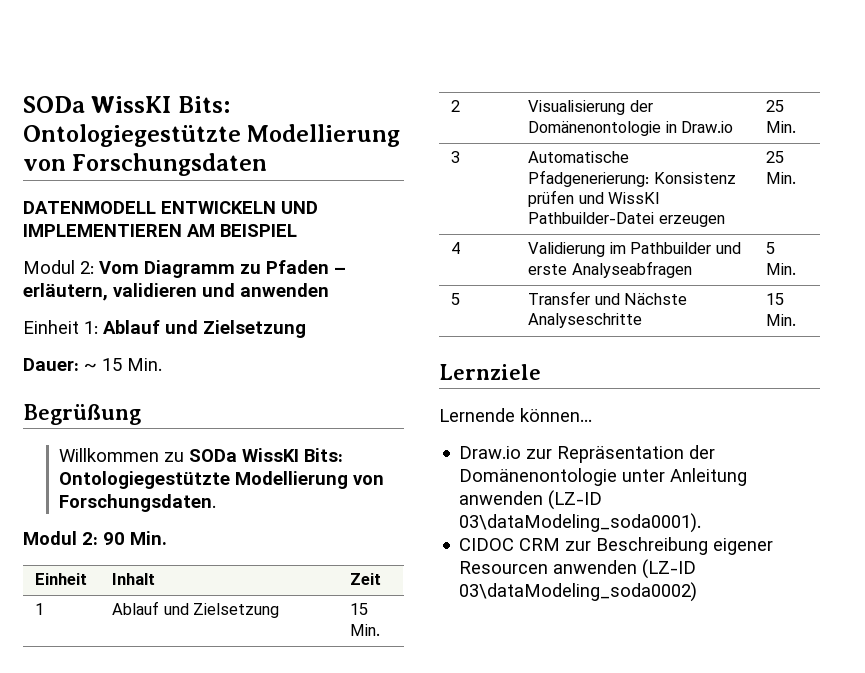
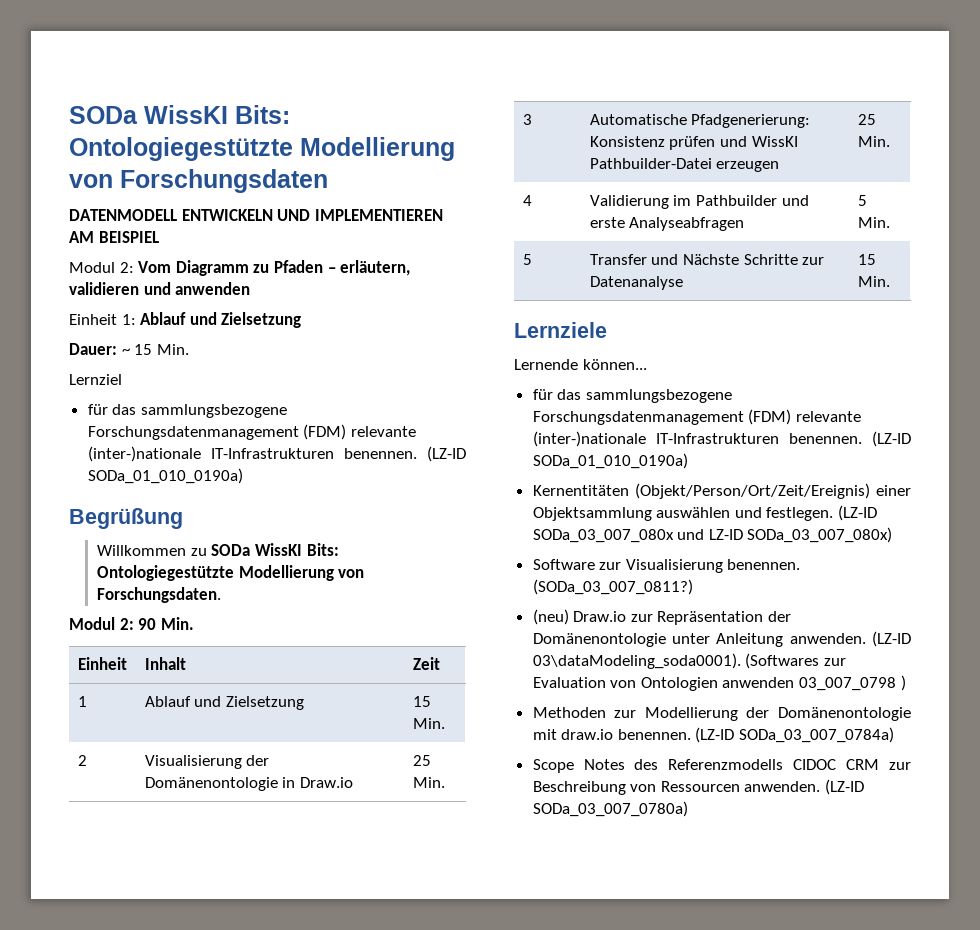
(162, 364) none -> [69,374,122,385] [87,404,287,418] [87,424,416,440] [87,446,467,462] [87,468,243,484] // Lernziel // für das sammlungsbezogene Forschungsdatenmanagement (FDM) relevante (inter-)nationale IT-Infrastrukturen benennen. (LZ-ID SODa_01_010_0190a)
[528,313,643,328] Analyseschritte -> [743,254,825,265] [589,276,683,290] Schritte zur Datenanalyse
(592, 415) none -> [532,389,732,403] [532,409,861,425] [532,431,911,447] [532,453,688,469] [532,483,911,499] [532,505,878,521] [532,527,893,543] [532,559,801,573] [532,579,693,595] [532,609,569,625] für das sammlungsbezogene Forschungsdatenmanagement (FDM) relevante (inter-)nationale IT-Infrastrukturen benennen. (LZ-ID SODa_01_010_0190a) // Kernentitäten (Objekt/Person/Ort/Zeit/Ereignis) einer Objektsammlung auswählen und festlegen. (LZ-ID SODa_03_007_080x und LZ-ID SODa_03_007_080x) // Software zur Visualisierung benennen. (SODa_03_007_0811?) // (neu)
[459,491,544,505] anwenden -> [789,633,866,644] anwenden.
[459,537,774,555] [459,559,697,579] [459,582,698,602] // CIDOC CRM zur Beschreibung eigener Resourcen anwenden (LZ-ID 03\dataModeling_soda0002) -> [745,653,846,669] [532,675,906,691] [532,707,911,721] [532,727,895,743] [532,759,911,773] [532,779,865,795] [532,801,688,817] (Softwares zur Evaluation von Ontologien anwenden 03_007_0798 ) // Methoden zur Modellierung der Domänenontologie mit draw.io benennen. (LZ-ID SODa_03_007_0784a) // Scope Notes des Referenzmodells CIDOC CRM zur Beschreibung von Ressourcen anwenden. (LZ-ID SODa_03_007_0780a)

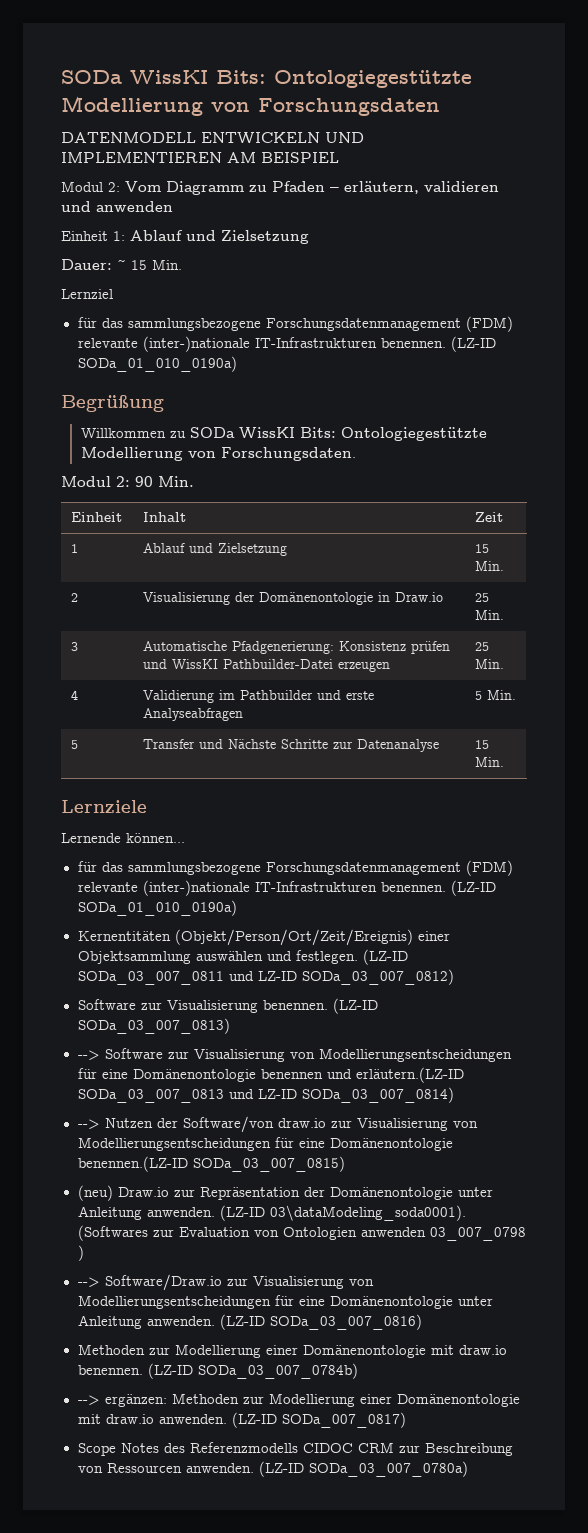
[532,527,893,543] SODa_03_007_080x und LZ-ID SODa_03_007_080x) -> [77,969,454,985] SODa_03_007_0811 und LZ-ID SODa_03_007_0812)
[532,579,693,595] (SODa_03_007_0811?) -> [332,998,378,1014] [77,1018,230,1034] [77,1048,512,1062] [77,1067,464,1083] [77,1087,454,1103] [77,1116,478,1133] [77,1137,453,1151] [77,1156,345,1172] (LZ-ID SODa_03_007_0813) // --> Software zur Visualisierung von Modellierungsentscheidungen für eine Domänenontologie benennen und erläutern.(LZ-ID SODa_03_007_0813 und LZ-ID SODa_03_007_0814) // --> Nutzen der Software/von draw.io zur Visualisierung von Modellierungsentscheidungen für eine Domänenontologie benennen.(LZ-ID SODa_03_007_0815)
[532,707,770,721] // Methoden zur Modellierung der -> [77,1274,374,1291] [77,1295,493,1309] [77,1314,422,1330] [77,1344,298,1358] // --> Software/Draw.io zur Visualisierung von Modellierungsentscheidungen für eine Domänenontologie unter Anleitung anwenden. (LZ-ID SODa_03_007_0816) // Methoden zur Modellierung einer
[739,727,895,743] SODa_03_007_0784a) -> [197,1363,358,1379] [77,1393,520,1407] [77,1412,406,1428] SODa_03_007_0784b) // --> ergänzen: Methoden zur Modellierung einer Domänenontologie mit draw.io anwenden. (LZ-ID SODa_007_0817)

